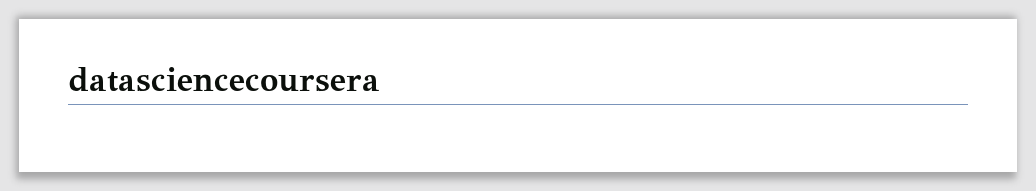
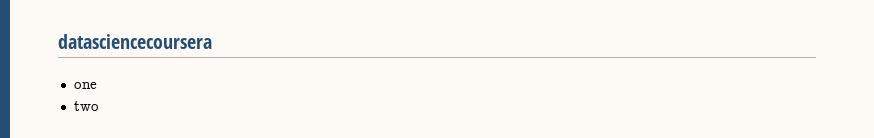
(380, 79) none -> [73,82,97,89] [73,101,99,111] // one // two

